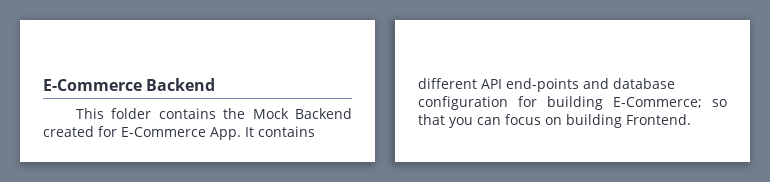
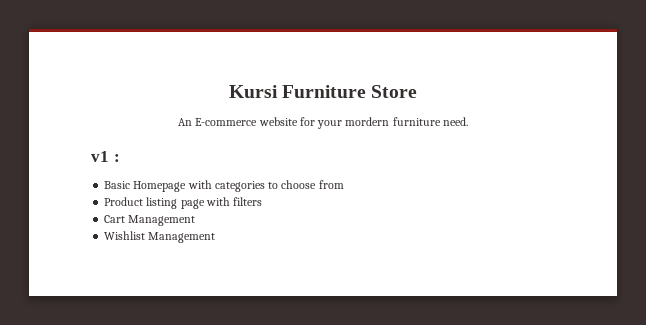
[43,78,216,91] [75,108,352,119] [43,126,315,140] [418,78,675,92] [418,96,727,110] [418,114,691,128] E-Commerce Backend // This folder contains the Mock Backend created for E-Commerce App. It contains different API end-points and database configuration for building E-Commerce; so that you can focus on building Frontend. -> [228,85,418,98] [178,117,468,129] [91,151,120,162] [104,180,344,192] [104,197,263,209] [104,215,196,226] [104,231,216,243] Kursi Furniture Store // An E-commerce website for your mordern furniture need. // v1 : // Basic Homepage with categories to choose from // Product listing page with filters // Cart Management // Wishlist Management

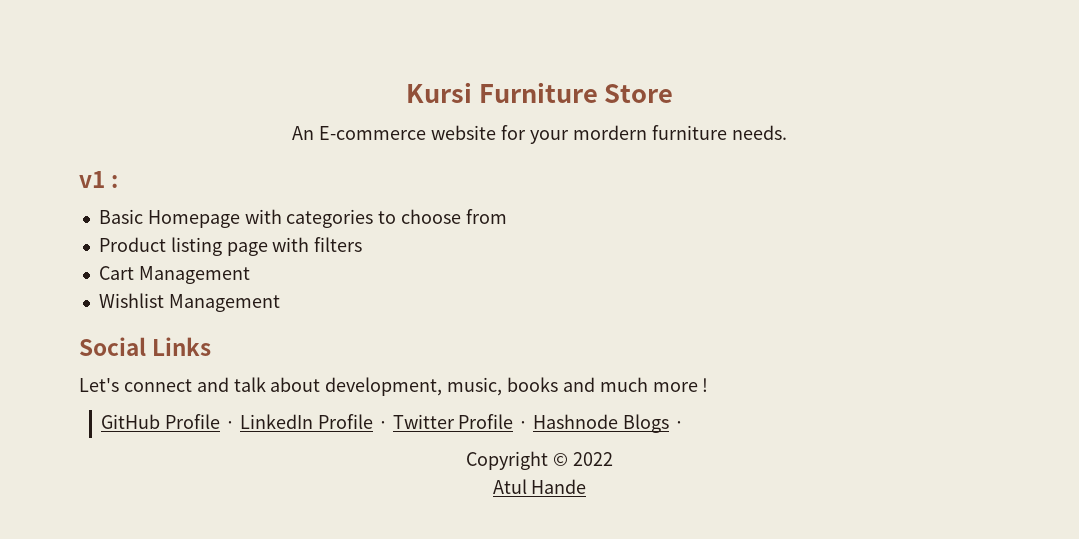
[442,117,468,126] need. -> [731,125,787,140] needs.
(216, 237) none -> [79,337,212,356] [79,377,709,396] [101,414,684,433] [466,451,613,470] [492,479,587,494] // Social Links // Let's connect and talk about development, music, books and much more ! // GitHub Profile · LinkedIn Profile · Twitter Profile · Hashnode Blogs · // Copyright © 2022 // Atul Hande

